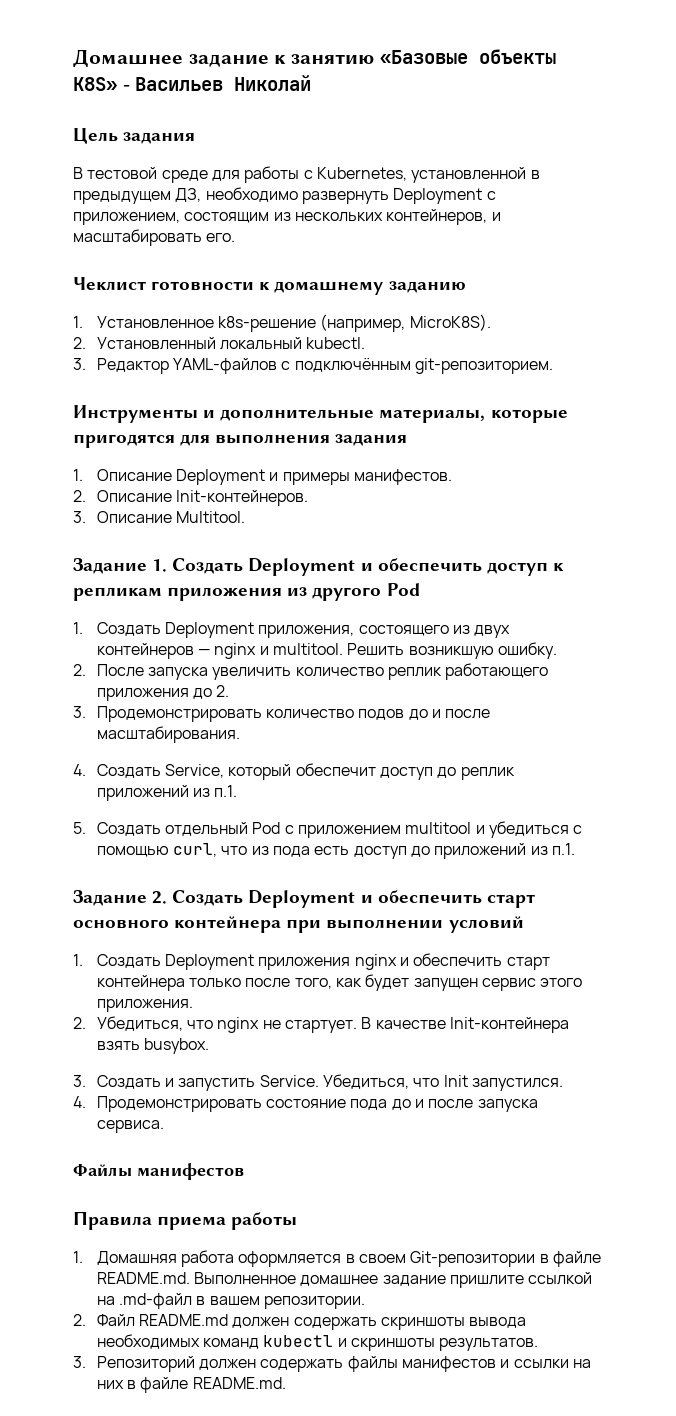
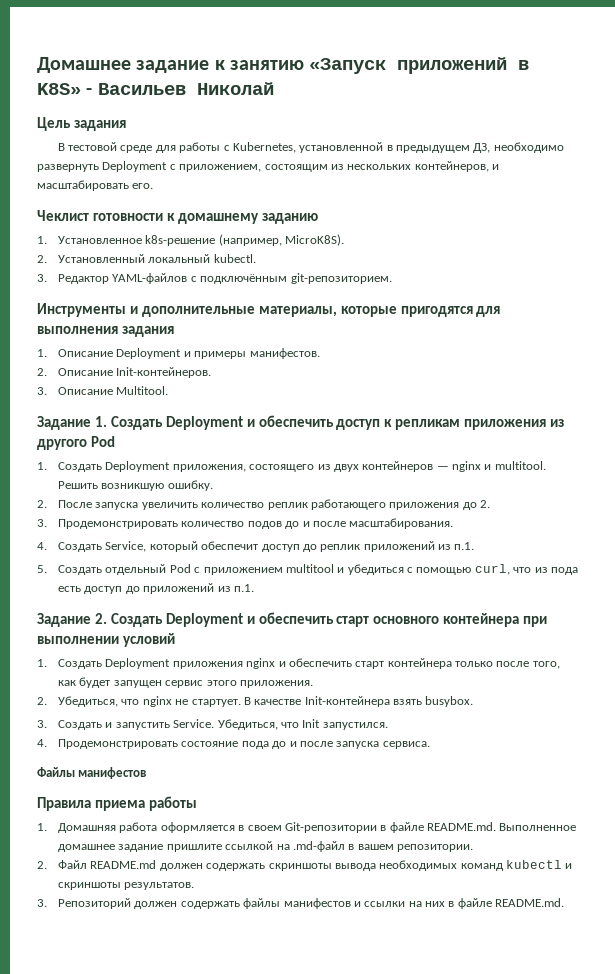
[379,49,556,64] «Базовые объекты -> [309,57,530,74] «Запуск приложений в

